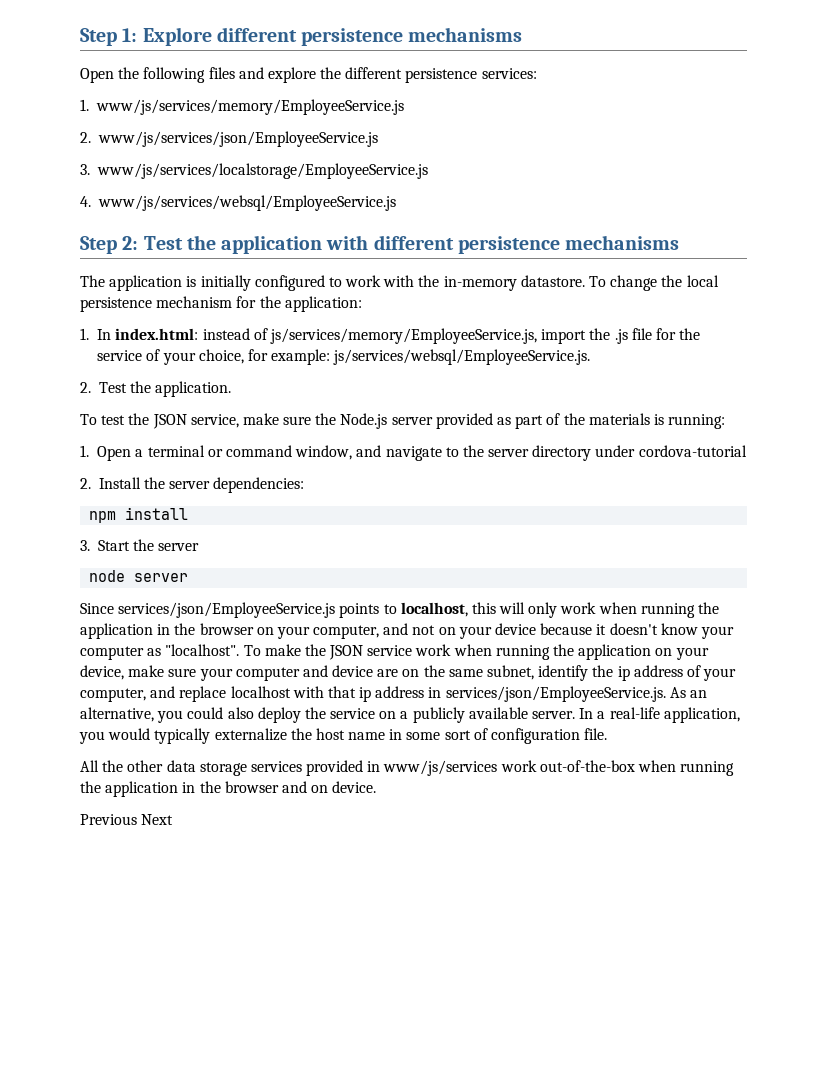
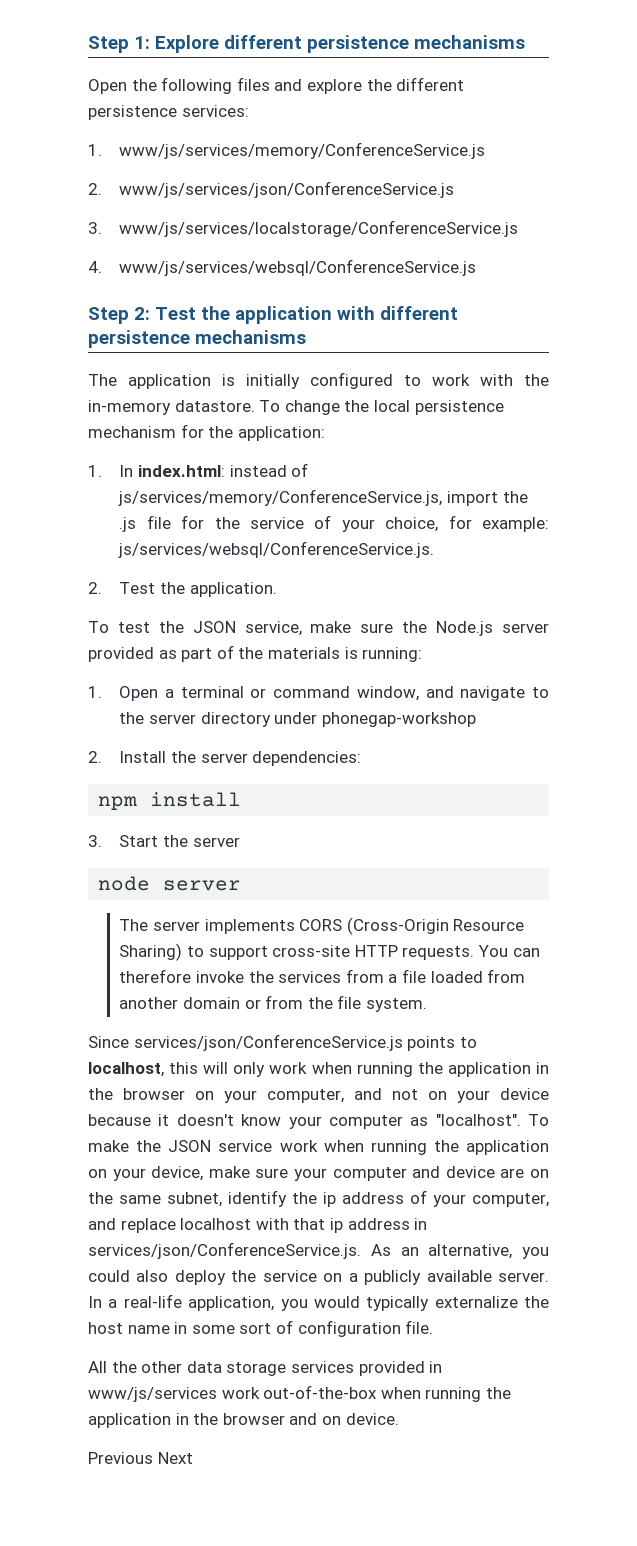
[96,99,405,115] [80,131,378,147] [80,163,428,179] www/js/services/memory/EmployeeService.js // 2. www/js/services/json/EmployeeService.js // 3. www/js/services/localstorage/EmployeeService.js -> [119,142,486,159] [88,181,455,198] [88,220,519,237] www/js/services/memory/ConferenceService.js // 2. www/js/services/json/ConferenceService.js // 3. www/js/services/localstorage/ConferenceService.js
[97,195,396,211] www/js/services/websql/EmployeeService.js -> [119,259,477,276] www/js/services/websql/ConferenceService.js
[269,328,537,344] js/services/memory/EmployeeService.js, -> [118,489,443,506] js/services/memory/ConferenceService.js,
[333,349,591,365] js/services/websql/EmployeeService.js. -> [118,541,435,558] js/services/websql/ConferenceService.js.
[638,445,747,457] cordova-tutorial -> [321,712,476,727] phonegap-workshop
(189, 577) none -> [119,917,525,935] [119,943,540,961] [119,969,526,983] [119,995,427,1012] // The server implements CORS (Cross-Origin Resource Sharing) to support cross-site HTTP requests. You can therefore invoke the services from a file loaded from another domain or from the file system.
[118,602,336,618] services/json/EmployeeService.js -> [133,1034,403,1051] services/json/ConferenceService.js
[445,686,666,702] services/json/EmployeeService.js. -> [88,1242,361,1259] services/json/ConferenceService.js.

